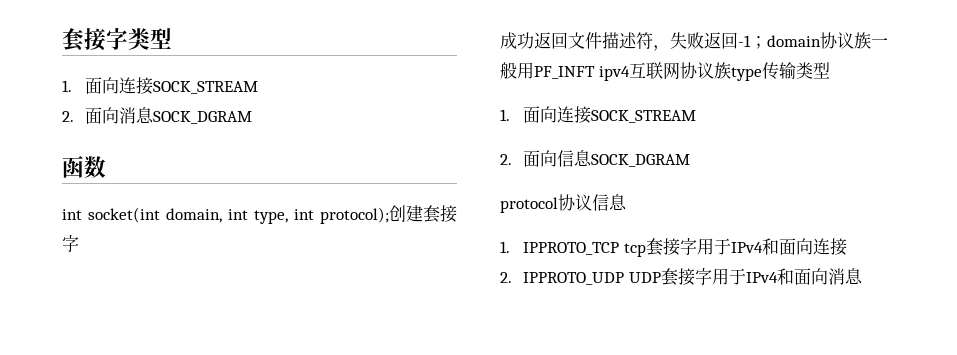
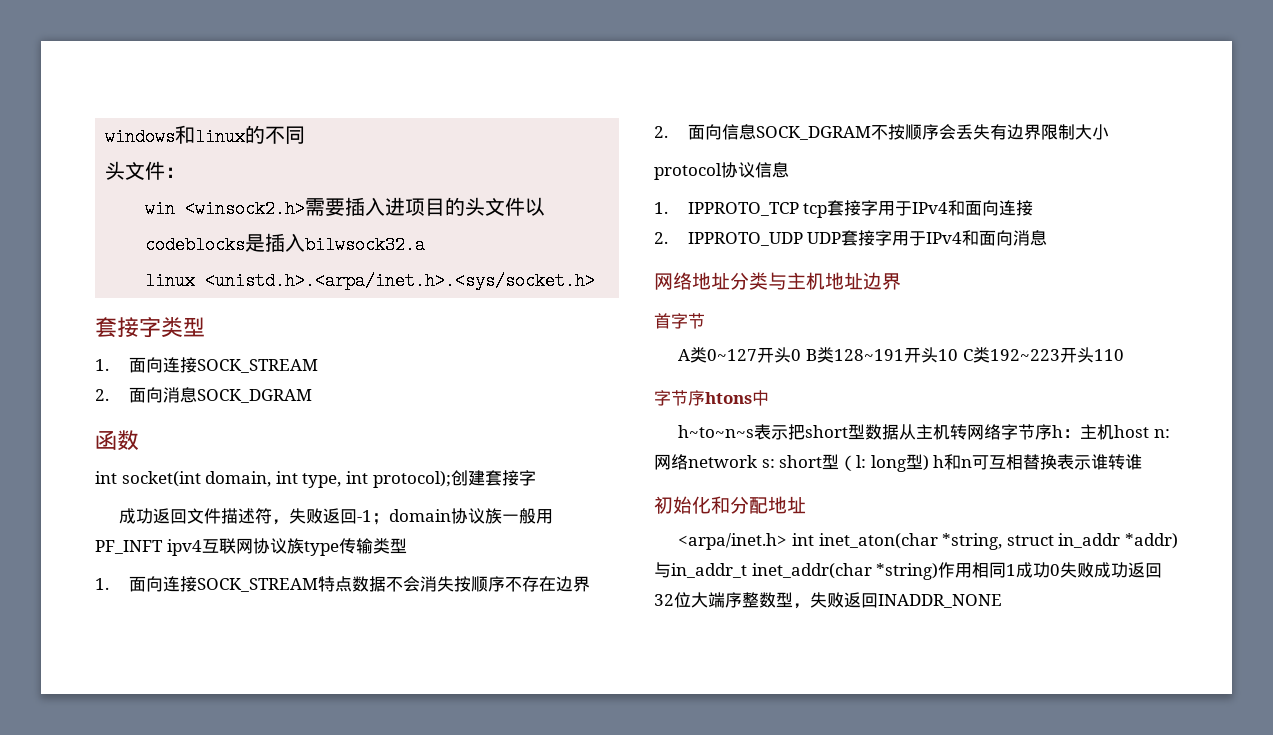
(62, 39) none -> [105,125,306,146] [105,161,186,180] [145,197,546,218] [145,233,426,254] [145,272,596,290] windows和linux的不同 // 头文件： // win <winsock2.h>需要插入进项目的头文件以codeblocks是插入bilwsock32.a // linux <unistd.h>.<arpa/inet.h>.<sys/socket.h> //
[500,150,691,167] // 2.面向信息SOCK_DGRAM -> [317,576,590,592] [654,124,1109,140] 特点数据不会消失按顺序不存在边界 // 2.面向信息SOCK_DGRAM不按顺序会丢失有边界限制大小
(863, 276) none -> [654,272,901,290] [654,313,705,329] [678,347,1124,363] [654,390,769,406] [678,424,1170,440] [654,454,1143,472] [654,496,806,514] [678,533,1178,550] [654,562,1163,580] [654,592,1002,609] // 网络地址分类与主机地址边界 // 首字节 // A类0~127开头0 B类128~191开头10 C类192~223开头110 // 字节序htons中 // h~to~n~s表示把short型数据从主机转网络字节序h：主机host n:网络network s: short型（l: long型) h和n可互相替换表示谁转谁 // 初始化和分配地址 // <arpa/inet.h> int inet_aton(char *string, struct in_addr *addr)与in_addr_t inet_addr(char *string)作用相同1成功0失败成功返回32位大端序整数型，失败返回INADDR_NONE

